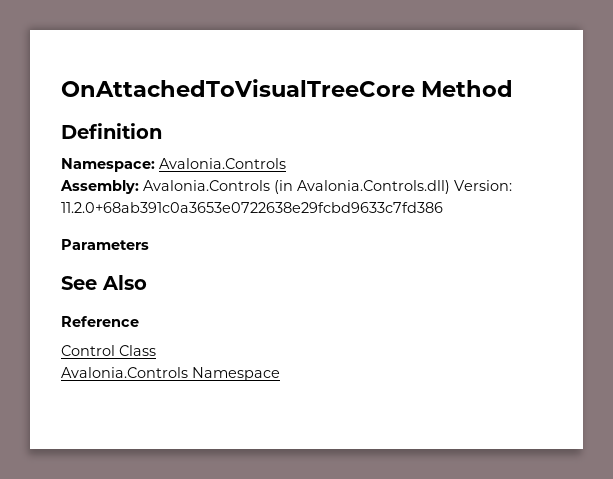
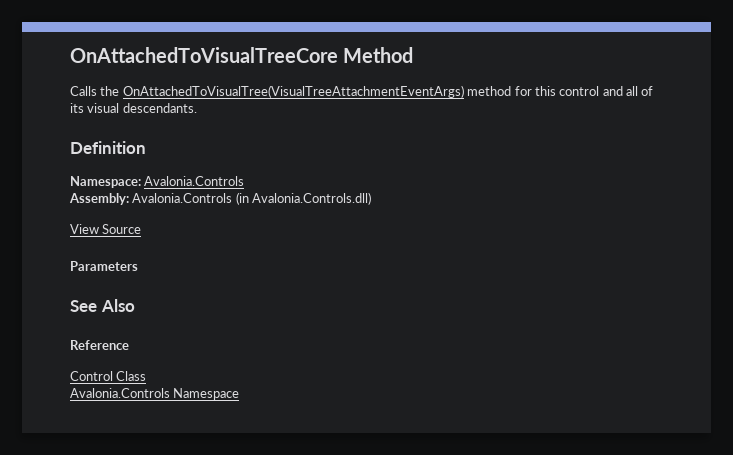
(514, 88) none -> [70,85,654,98] [70,103,197,113] // Calls the OnAttachedToVisualTree(VisualTreeAttachmentEventArgs) method for this control and all of its visual descendants.
[454,180,512,191] [61,202,443,213] Version: 11.2.0+68ab391c0a3653e0722638e29fcbd9633c7fd386 -> [70,224,142,234] // View Source

